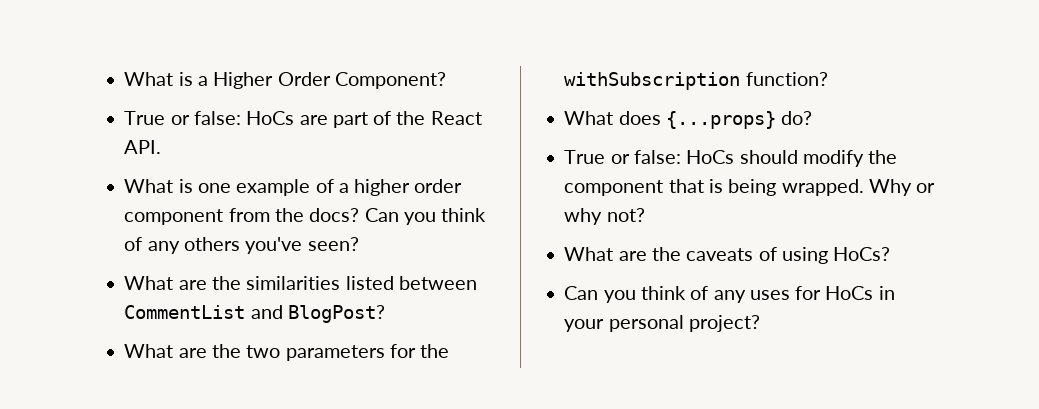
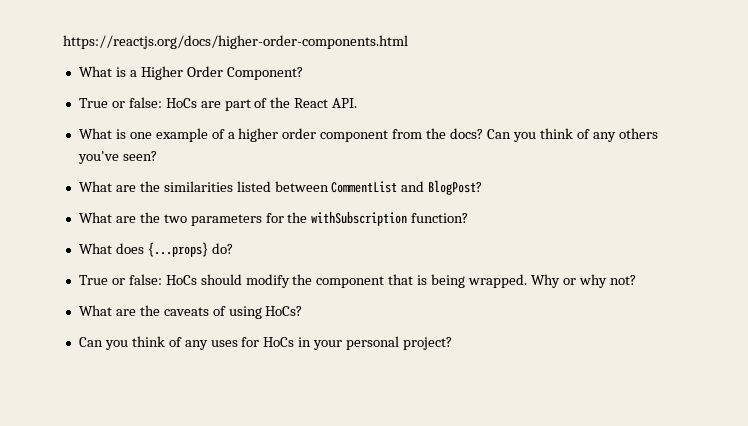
(124, 79) none -> [63,35,408,49] https://reactjs.org/docs/higher-order-components.html //

